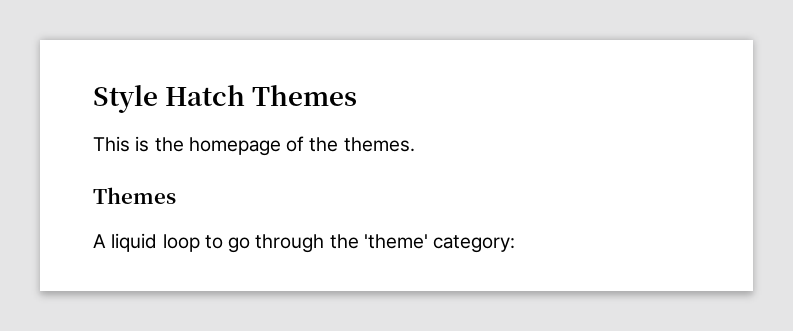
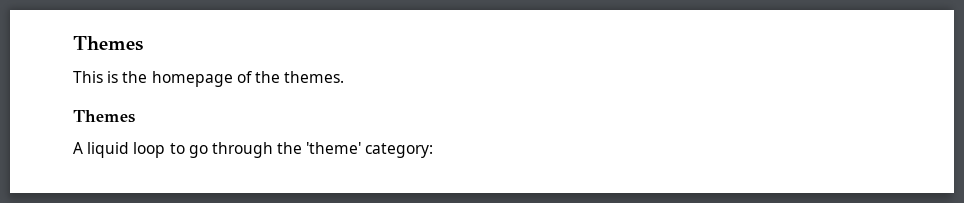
[93,85,246,113] Style Hatch -> (73, 43) none

